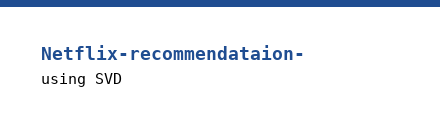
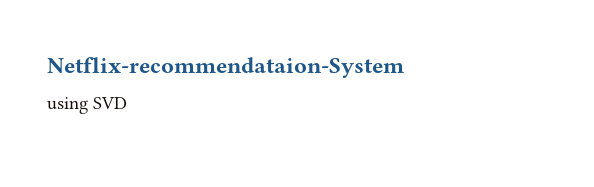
[41,45,305,60] Netflix-recommendataion- -> [47,57,404,78] Netflix-recommendataion-System

